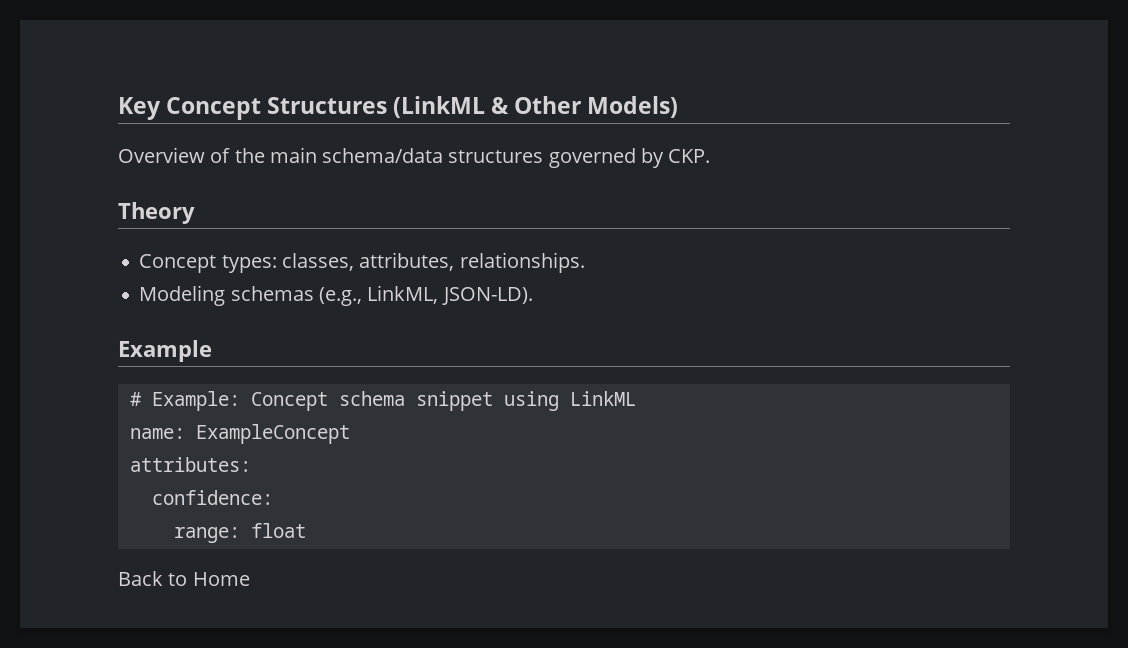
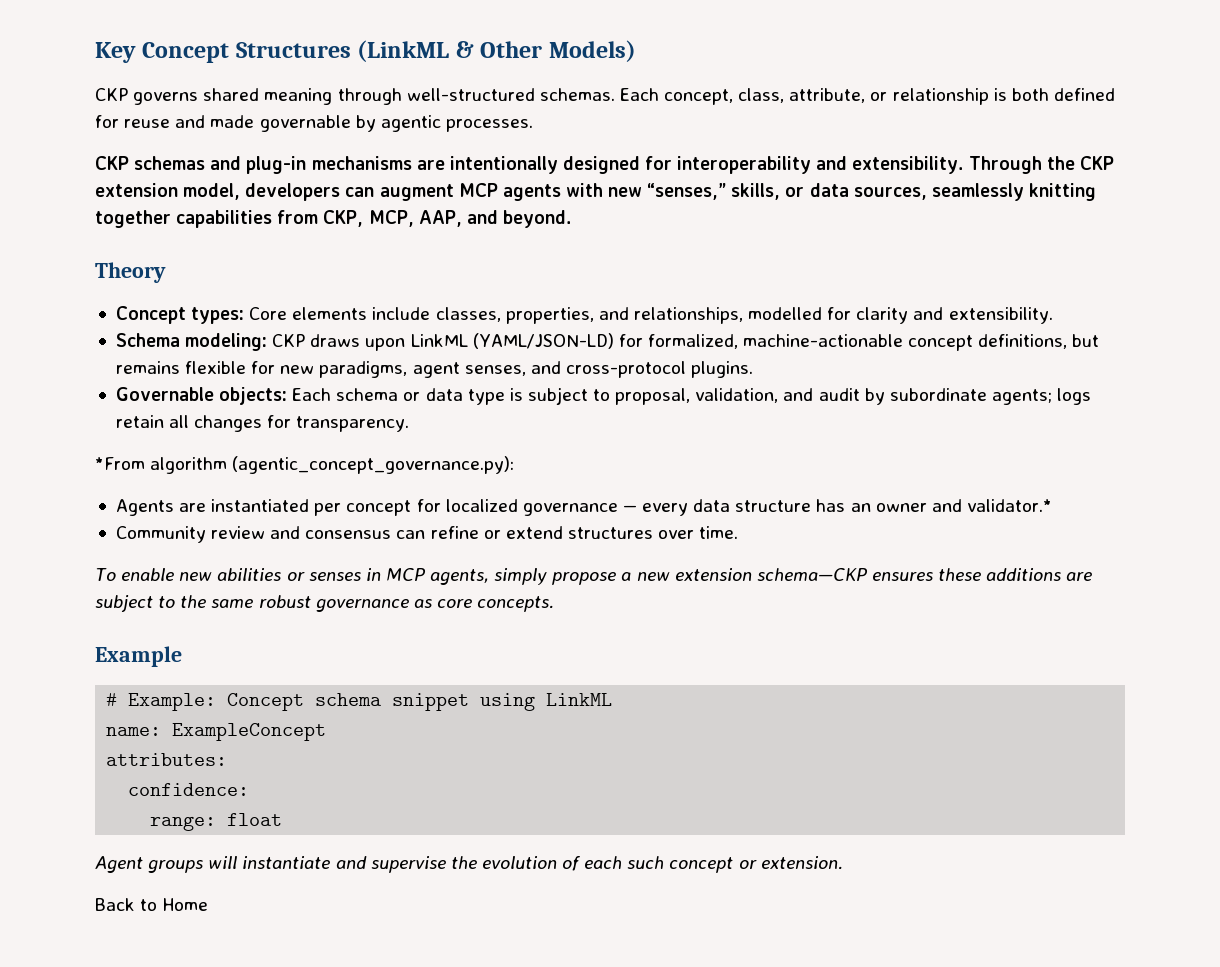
[118,147,711,168] [118,202,195,224] [139,252,585,273] [139,285,533,306] Overview of the main schema/data structures governed by CKP. // Theory // Concept types: classes, attributes, relationships. // Modeling schemas (e.g., LinkML, JSON-LD). -> [95,88,1115,105] [95,115,533,132] [95,156,1114,174] [95,183,1096,201] [95,210,571,228] [95,262,166,283] [115,306,1053,324] [115,333,1100,351] [115,361,754,378] [115,387,1092,405] [115,415,410,432] [95,456,515,474] [115,499,1052,516] [115,526,739,543] [95,568,1093,585] [95,595,555,612] CKP governs shared meaning through well-structured schemas. Each concept, class, attribute, or relationship is both defined for reuse and made governable by agentic processes. // CKP schemas and plug-in mechanisms are intentionally designed for interoperability and extensibility. Through the CKP extension model, developers can augment MCP agents with new “senses,” skills, or data sources, seamlessly knitting together capabilities from CKP, MCP, AAP, and beyond. // Theory // Concept types: Core elements include classes, properties, and relationships, modelled for clarity and extensibility. // Schema modeling: CKP draws upon LinkML (YAML/JSON-LD) for formalized, machine-actionable concept definitions, but remains flexible for new paradigms, agent senses, and cross-protocol plugins. // Governable objects: Each schema or data type is subject to proposal, validation, and audit by subordinate agents; logs retain all changes for transparency. // *From algorithm (agentic_concept_governance.py): // Agents are instantiated per concept for localized governance — every data structure has an owner and validator.* // Community review and consensus can refine or extend structures over time. // To enable new abilities or senses in MCP agents, simply propose a new extension schema—CKP ensures these additions are subject to the same robust governance as core concepts.
(306, 530) none -> [95,856,843,873] // Agent groups will instantiate and supervise the evolution of each such concept or extension.

